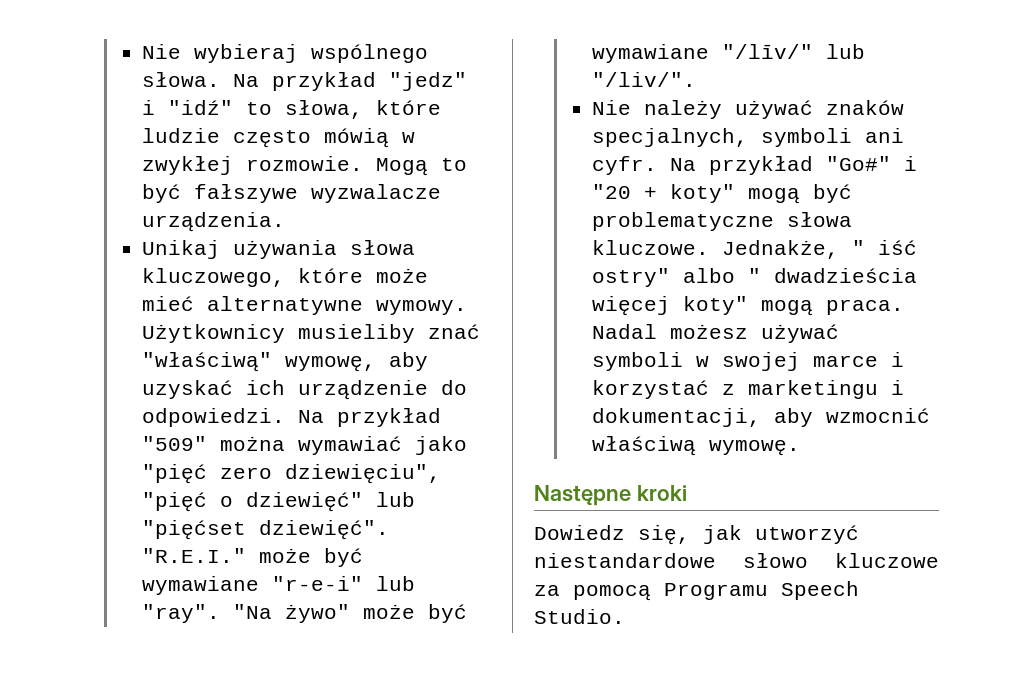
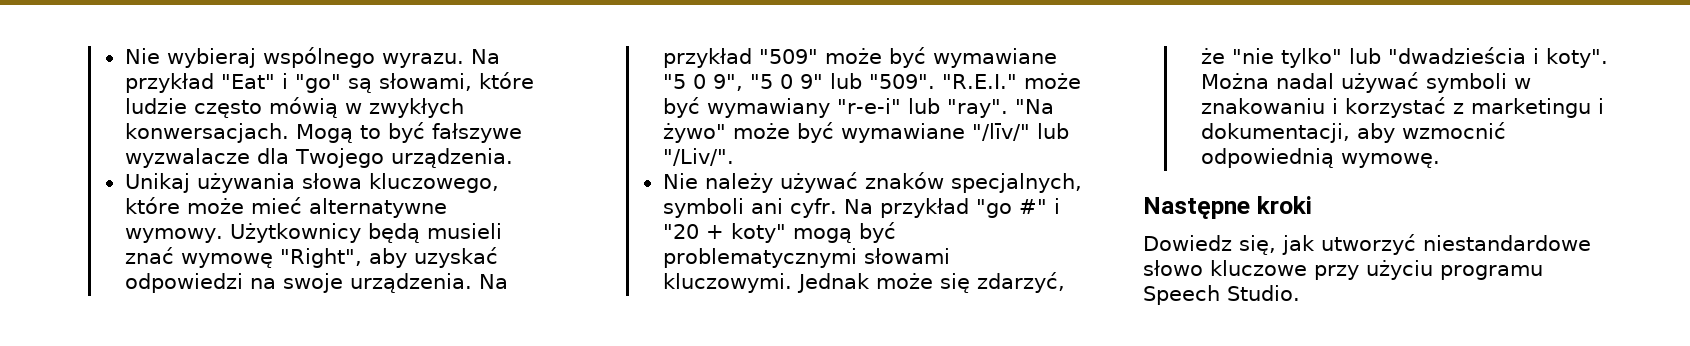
[141,72,467,91] [141,100,363,119] słowa. Na przykład "jedz" i "idź" to słowa, -> [381,49,500,68] [124,73,472,93] wyrazu. Na przykład "Eat" i "go" są słowami,
[141,156,363,175] zwykłej rozmowie. -> [368,98,464,118] [124,123,289,143] zwykłych konwersacjach.
(441, 193) none -> [256,148,384,168] dla Twojego
[297,324,480,343] [141,352,428,372] [141,380,467,400] [141,408,441,427] [141,436,467,455] [141,464,441,484] [141,492,415,512] [141,520,389,540] musieliby znać "właściwą" wymowę, aby uzyskać ich urządzenie do odpowiedzi. Na przykład "509" można wymawiać jako "pięć zero dziewięciu", "pięć o dziewięć" lub "pięćset dziewięć". -> [367,223,502,243] [124,247,498,268] [124,273,508,293] [662,47,1057,68] [662,73,935,91] będą musieli znać wymowę "Right", aby uzyskać odpowiedzi na swoje urządzenia. Na przykład "509" może być wymawiane "5 0 9", "5 0 9" lub "509".
[141,576,259,595] wymawiane -> [706,98,830,118] wymawiany
[591,72,696,87] "/liv/". -> [662,148,734,166] "/Liv/".
[825,156,891,171] "Go#" -> [975,199,1047,218] "go #"
[591,212,852,231] [591,240,917,259] [591,268,917,287] [591,296,904,316] [591,324,748,339] problematyczne słowa kluczowe. Jednakże, " iść ostry" albo " dwadzieścia więcej koty" mogą praca. Nadal możesz -> [662,248,950,268] [662,272,1065,293] [1200,47,1608,68] [1200,73,1334,89] problematycznymi słowami kluczowymi. Jednak może się zdarzyć, że "nie tylko" lub "dwadzieścia i koty". Można nadal
[721,352,878,371] swojej marce -> [1200,98,1325,114] znakowaniu
[591,436,696,456] właściwą -> [1200,148,1334,168] odpowiednią
[534,583,768,601] za pomocą Programu -> [1314,260,1543,280] przy użyciu programu

